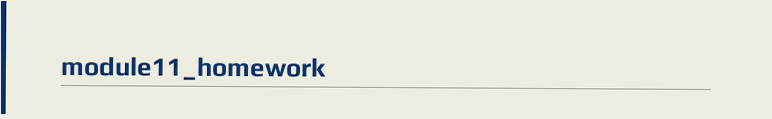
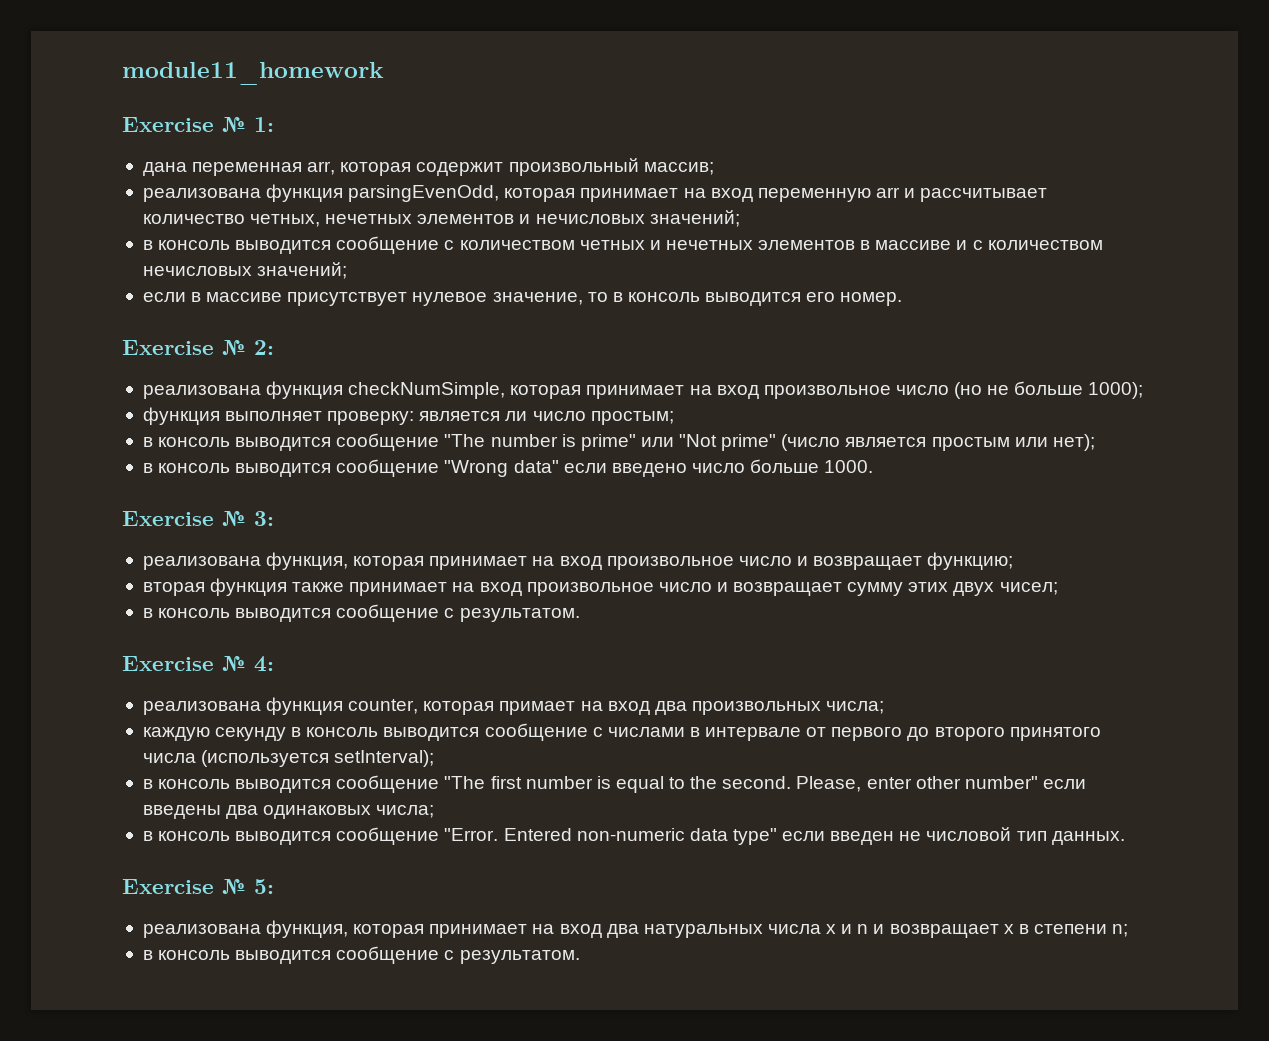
(327, 68) none -> [122,117,274,132] [142,158,714,176] [142,184,1048,202] [142,210,740,227] [142,236,1103,254] [142,262,348,279] [142,292,903,306] [122,340,274,355] [142,381,1144,399] [142,407,674,425] [142,433,1095,451] [142,459,874,477] [122,511,274,526] [142,552,1014,570] [142,578,1058,596] [142,604,580,622] [122,656,274,672] [142,697,885,715] [142,723,1101,741] [142,750,435,767] [142,775,1086,793] [142,805,435,819] [142,827,1125,845] [122,879,274,894] [142,920,1129,938] [142,946,580,964] // Exercise № 1: // дана переменная arr, которая содержит произвольный массив; // реализована функция parsingEvenOdd, которая принимает на вход переменную arr и рассчитывает количество четных, нечетных элементов и нечисловых значений; // в консоль выводится сообщение с количеством четных и нечетных элементов в массиве и с количеством нечисловых значений; // если в массиве присутствует нулевое значение, то в консоль выводится его номер. // Exercise № 2: // реализована функция checkNumSimple, которая принимает на вход произвольное число (но не больше 1000); // функция выполняет проверку: является ли число простым; // в консоль выводится сообщение "The number is prime" или "Not prime" (число является простым или нет); // в консоль выводится сообщение "Wrong data" если введено число больше 1000. // Exercise № 3: // реализована функция, которая принимает на вход произвольное число и возвращает функцию; // вторая функция также принимает на вход произвольное число и возвращает сумму этих двух чисел; // в консоль выводится сообщение с результатом. // Exercise № 4: // реализована функция counter, которая примает на вход два произвольных числа; // каждую секунду в консоль выводится сообщение с числами в интервале от первого до второго принятого числа (используется setInterval); // в консоль выводится сообщение "The first number is equal to the second. Please, enter other number" если введены два одинаковых числа; // в консоль выводится сообщение "Error. Entered non-numeric data type" если введен не числовой тип данных. // Exercise № 5: // реализована функция, которая принимает на вход два натуральных числа x и n и возвращает x в степени n; // в консоль выводится сообщение с результатом.

